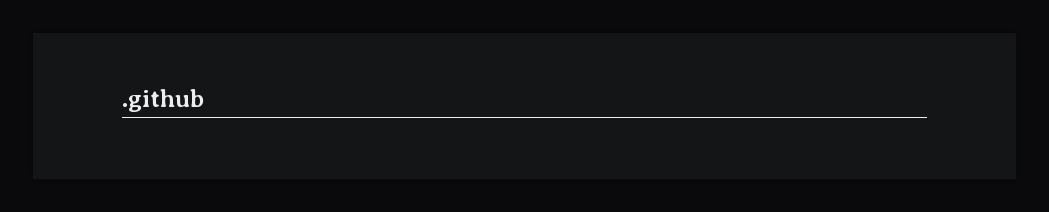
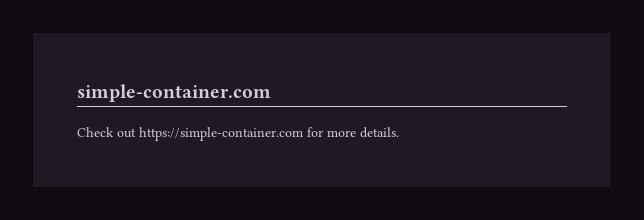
[122,89,204,112] .github -> [77,84,271,102] [77,127,399,141] simple-container.com // Check out https://simple-container.com for more details.

